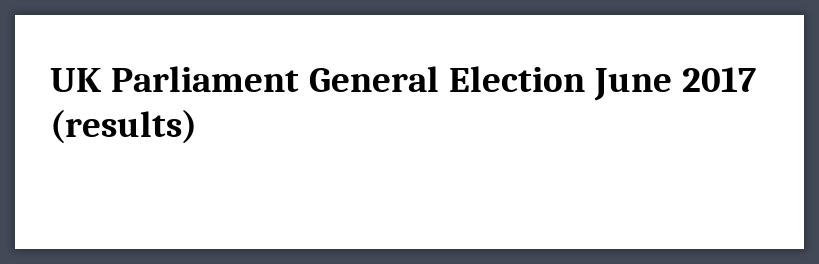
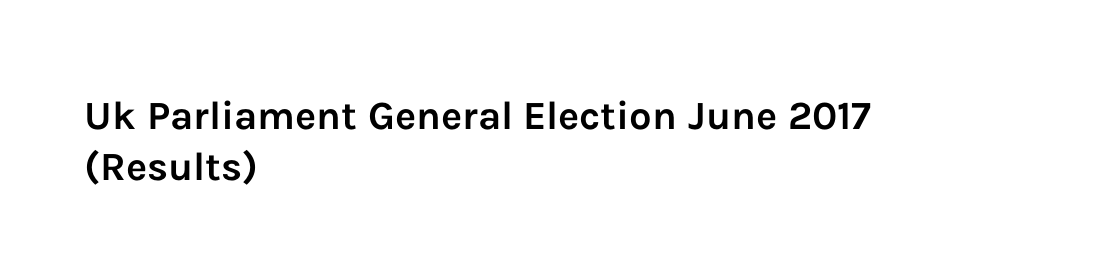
[50,68,102,92] UK -> [84,101,136,130] Uk
[50,109,197,144] (results) -> [84,149,258,185] (Results)

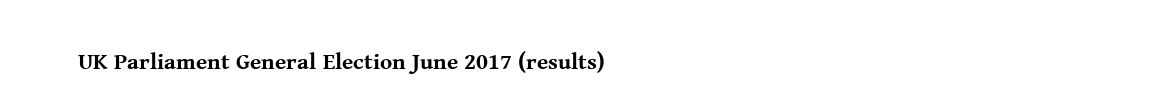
[84,101,136,130] Uk -> [78,55,108,69] UK
[84,149,258,185] (Results) -> [518,51,606,73] (results)

